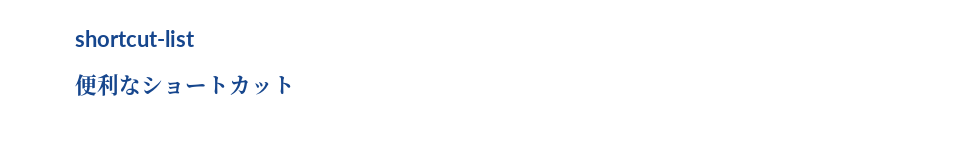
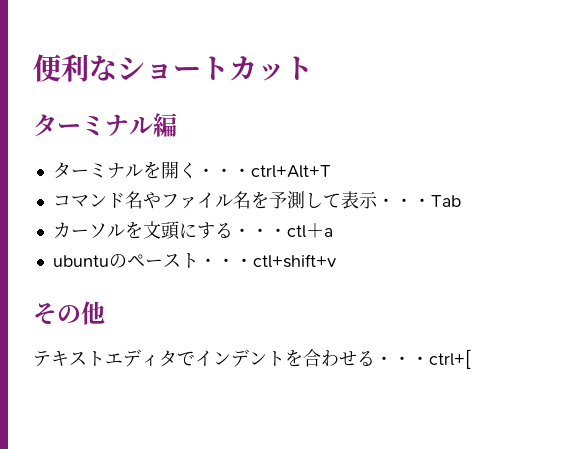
[75,30,195,47] shortcut-list // -> (33, 68) none
(295, 85) none -> [33,113,177,137] [52,161,331,179] [52,191,461,209] [52,221,333,240] [52,253,336,268] [33,301,105,325] [33,349,471,369] // ターミナル編 // ターミナルを開く・・・ctrl+Alt+T // コマンド名やファイル名を予測して表示・・・Tab // カーソルを文頭にする・・・ctl＋a // ubuntuのペースト・・・ctl+shift+v // その他 // テキストエディタでインデントを合わせる・・・ctrl+[

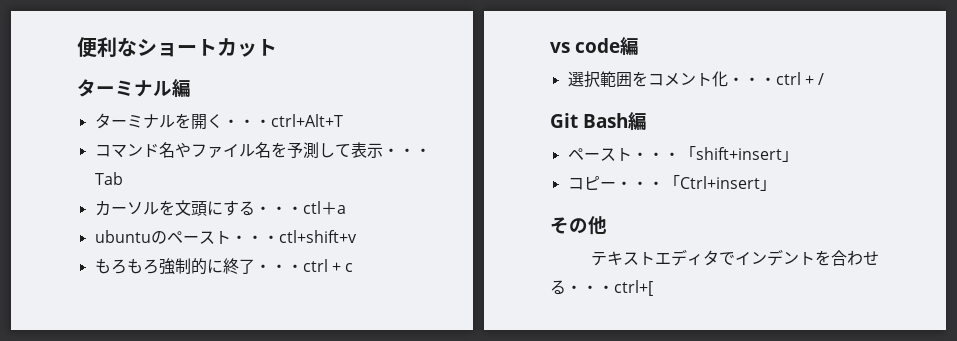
(336, 261) none -> [94,258,354,275] [550,37,639,55] [567,71,825,88] [550,112,647,130] [567,146,798,162] [567,175,776,191] // もろもろ強制的に終了・・・ctrl + c // vs code編 // 選択範囲をコメント化・・・ctrl + / // Git Bash編 // ペースト・・・「shift+insert」 // コピー・・・「Ctrl+insert」

